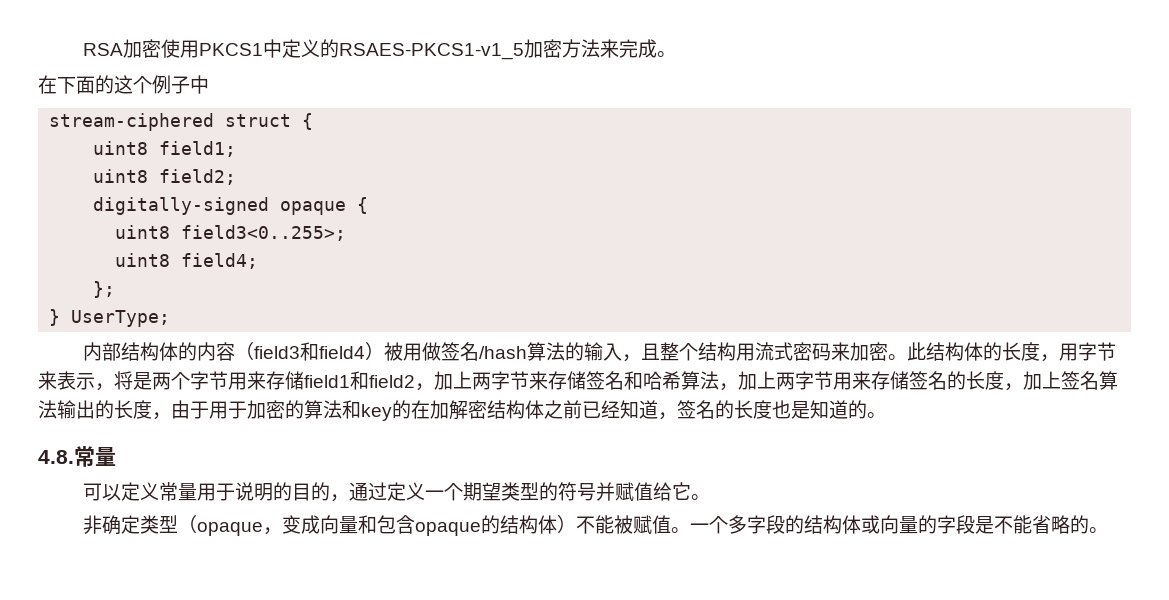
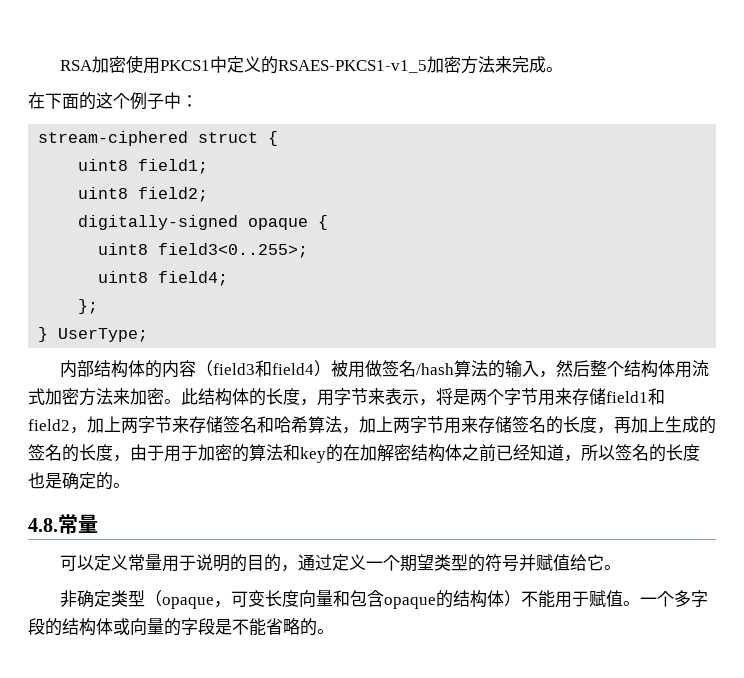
(209, 84) none -> [181,95,198,107] ：
[641,343,661,360] 且 -> [555,360,590,377] 然后
[736,342,832,361] 用流式密码 -> [657,360,709,378] [28,388,113,406] 体用流式加密方法
[1023,371,1118,390] [38,400,95,419] 加上签名算法输出 -> [614,416,716,434] [28,444,62,461] 再加上生成的签名
(677, 416) none -> [581,444,615,461] 所以
[810,400,848,419] 知道 -> [62,472,96,490] 确定
[282,515,321,534] 变成 -> [230,590,299,607] 可变长度
[614,515,634,534] 被 -> [554,591,589,608] 用于

